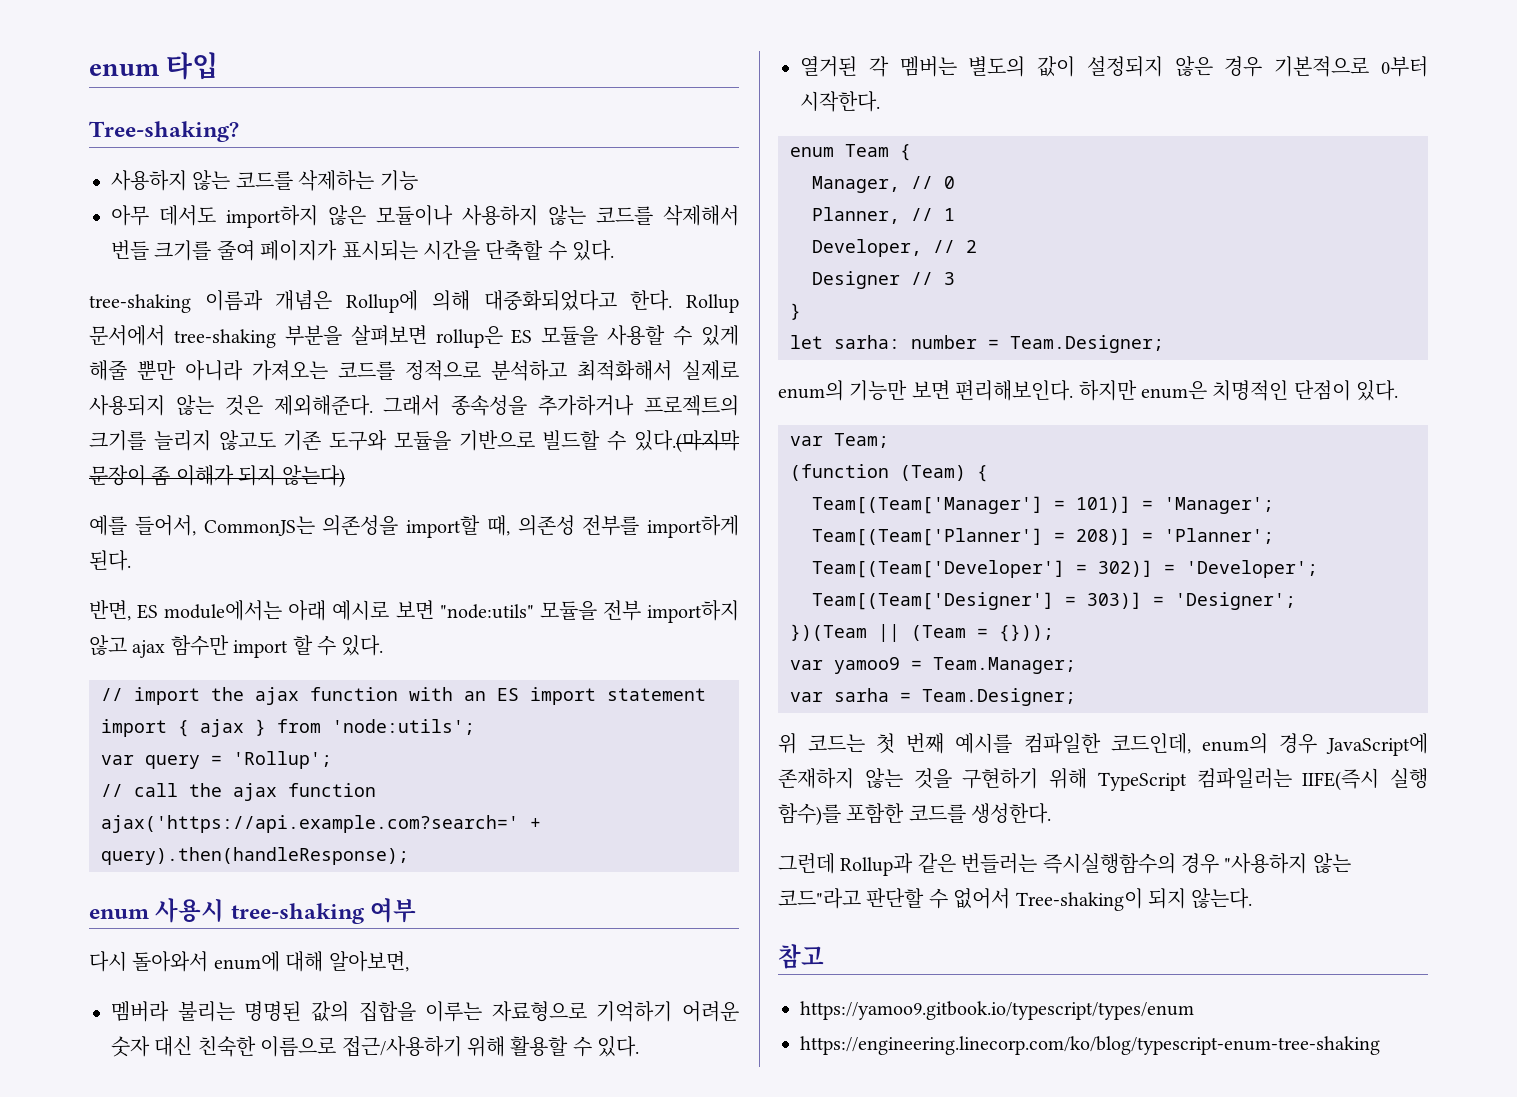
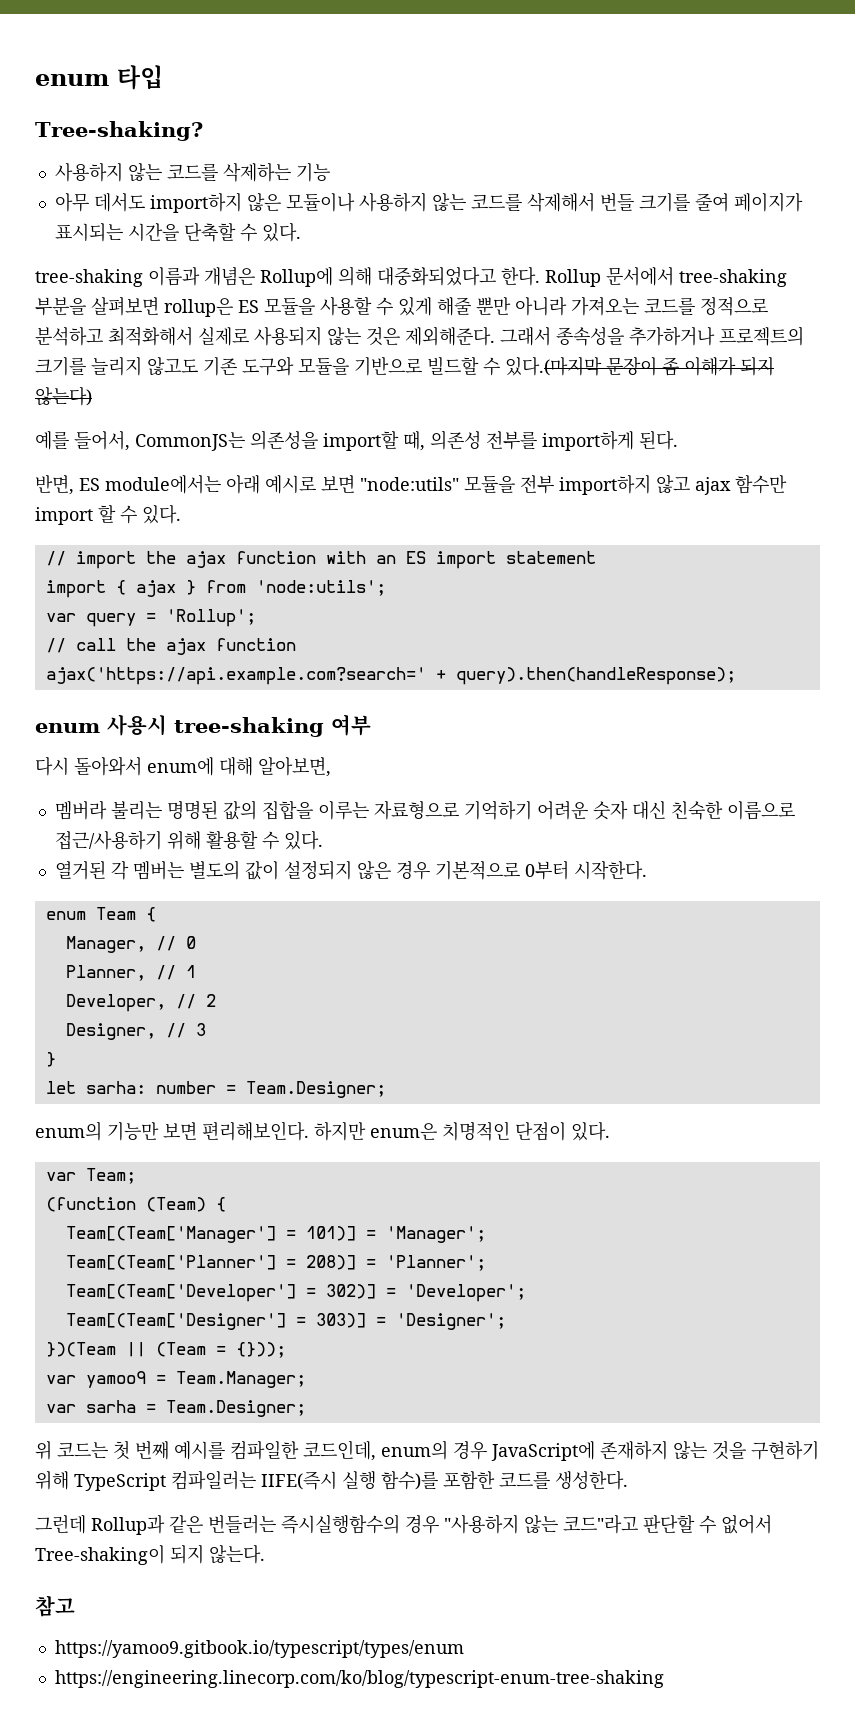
[812,271,900,289] Designer -> [65,1023,156,1040] Designer,

